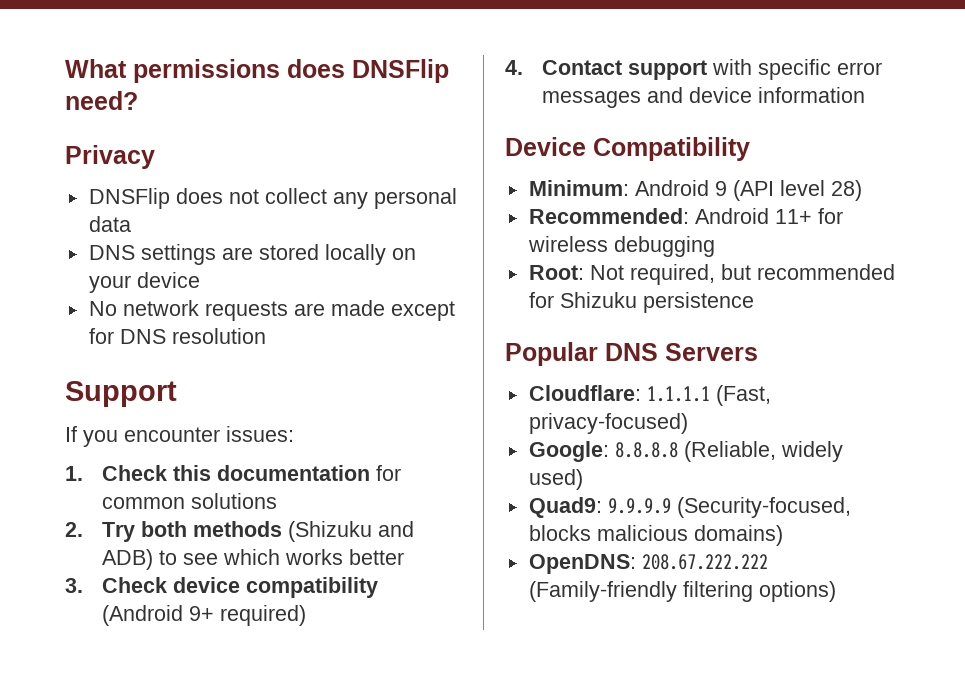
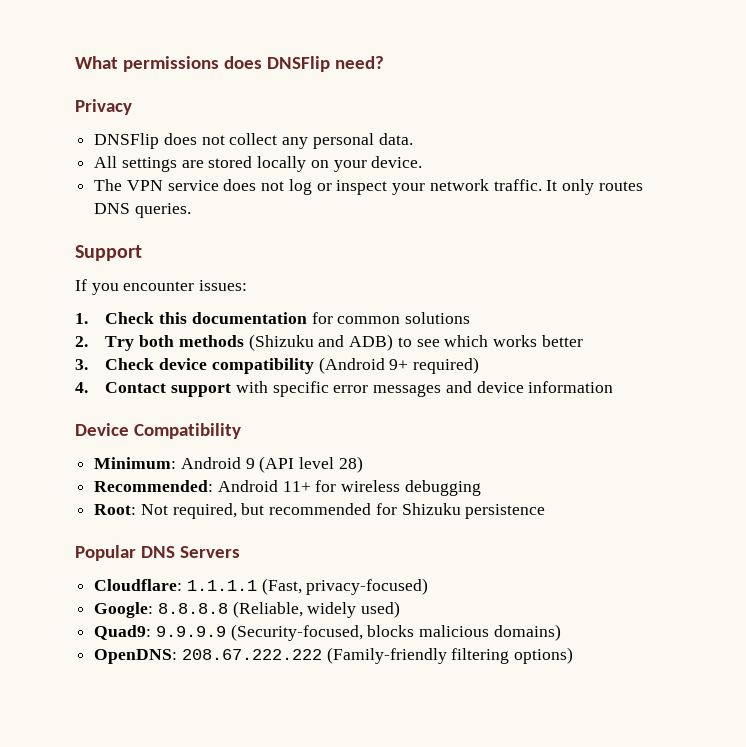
[88,216,131,232] [88,245,135,260] data // DNS -> [378,133,413,145] [94,156,118,168] data. // All
[136,272,200,288] [88,300,455,321] [88,328,266,344] device // No network requests are made except for DNS resolution -> [371,156,423,168] [94,179,643,195] [94,203,191,218] device. // The VPN service does not log or inspect your network traffic. It only routes DNS queries.

